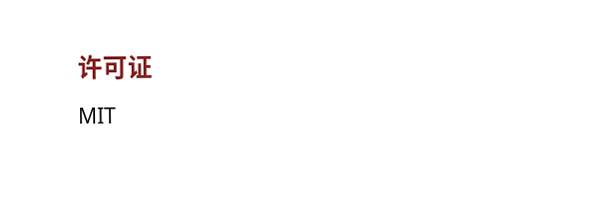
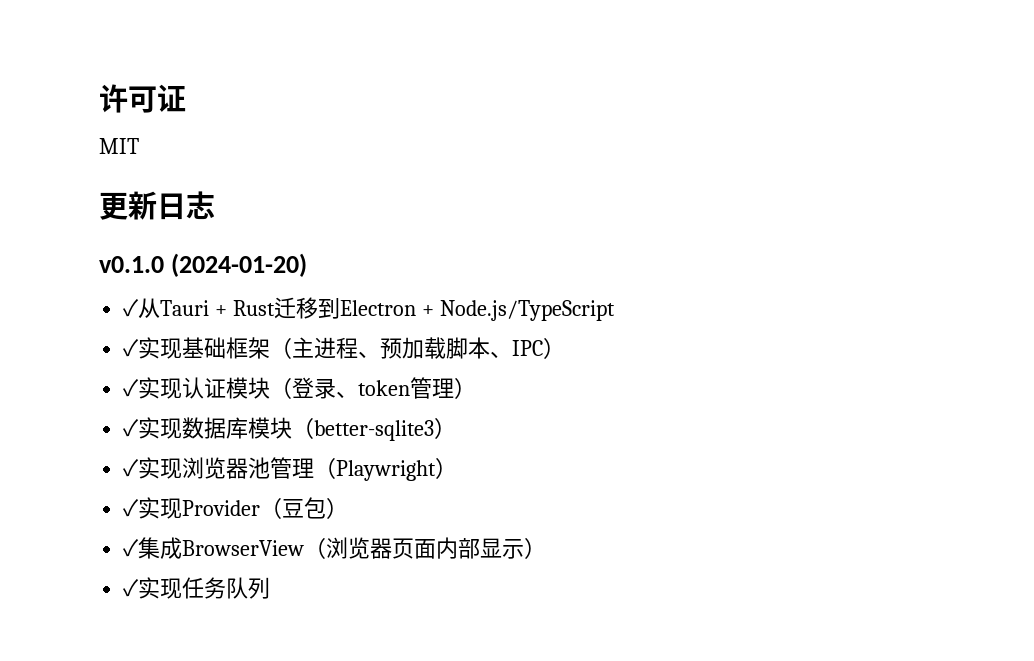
(117, 115) none -> [99,191,215,220] [99,253,308,277] [123,297,615,321] [123,337,566,359] [123,377,477,399] [123,417,457,441] [123,457,458,481] [123,497,349,519] [123,537,547,559] [123,577,271,599] // 更新日志 // v0.1.0 (2024-01-20) // ✓从Tauri + Rust迁移到Electron + Node.js/TypeScript // ✓实现基础框架（主进程、预加载脚本、IPC） // ✓实现认证模块（登录、token管理） // ✓实现数据库模块（better-sqlite3） // ✓实现浏览器池管理（Playwright） // ✓实现Provider（豆包） // ✓集成BrowserView（浏览器页面内部显示） // ✓实现任务队列

